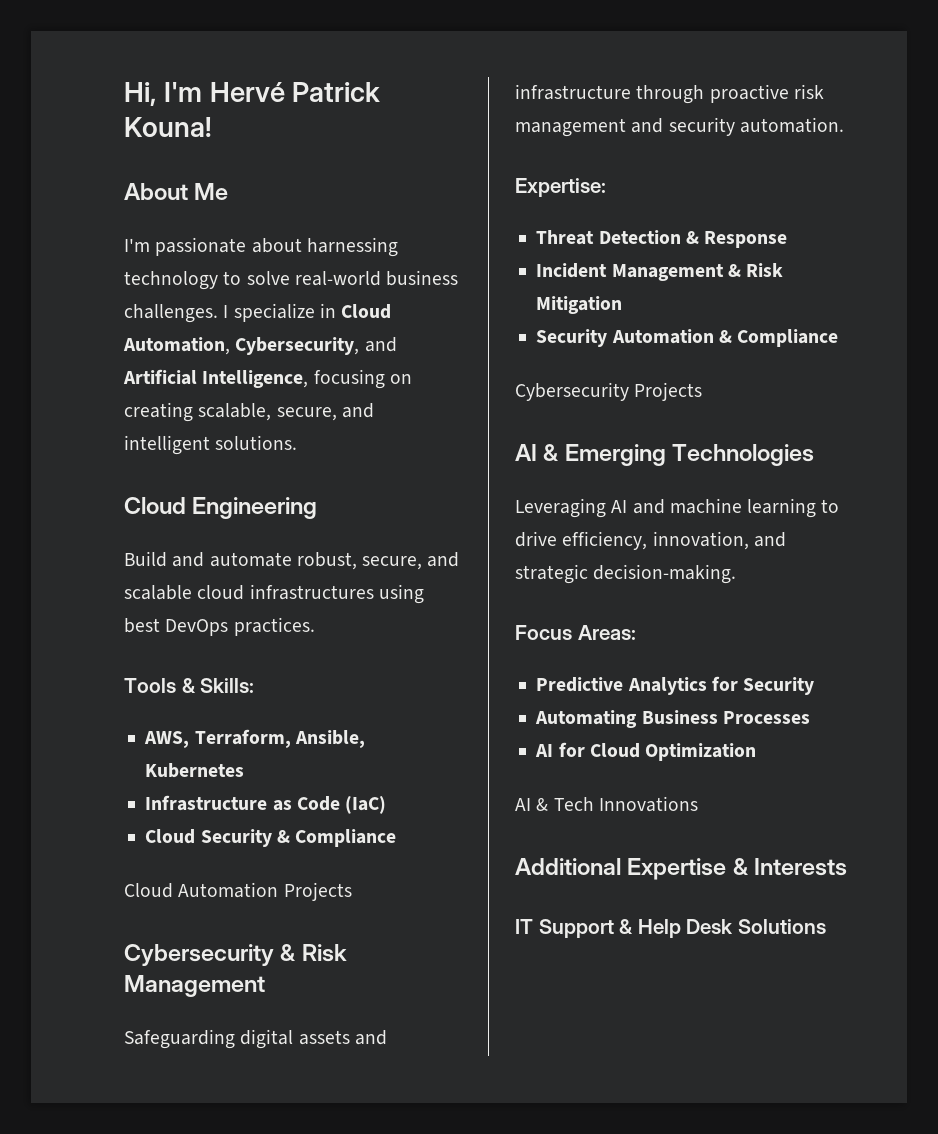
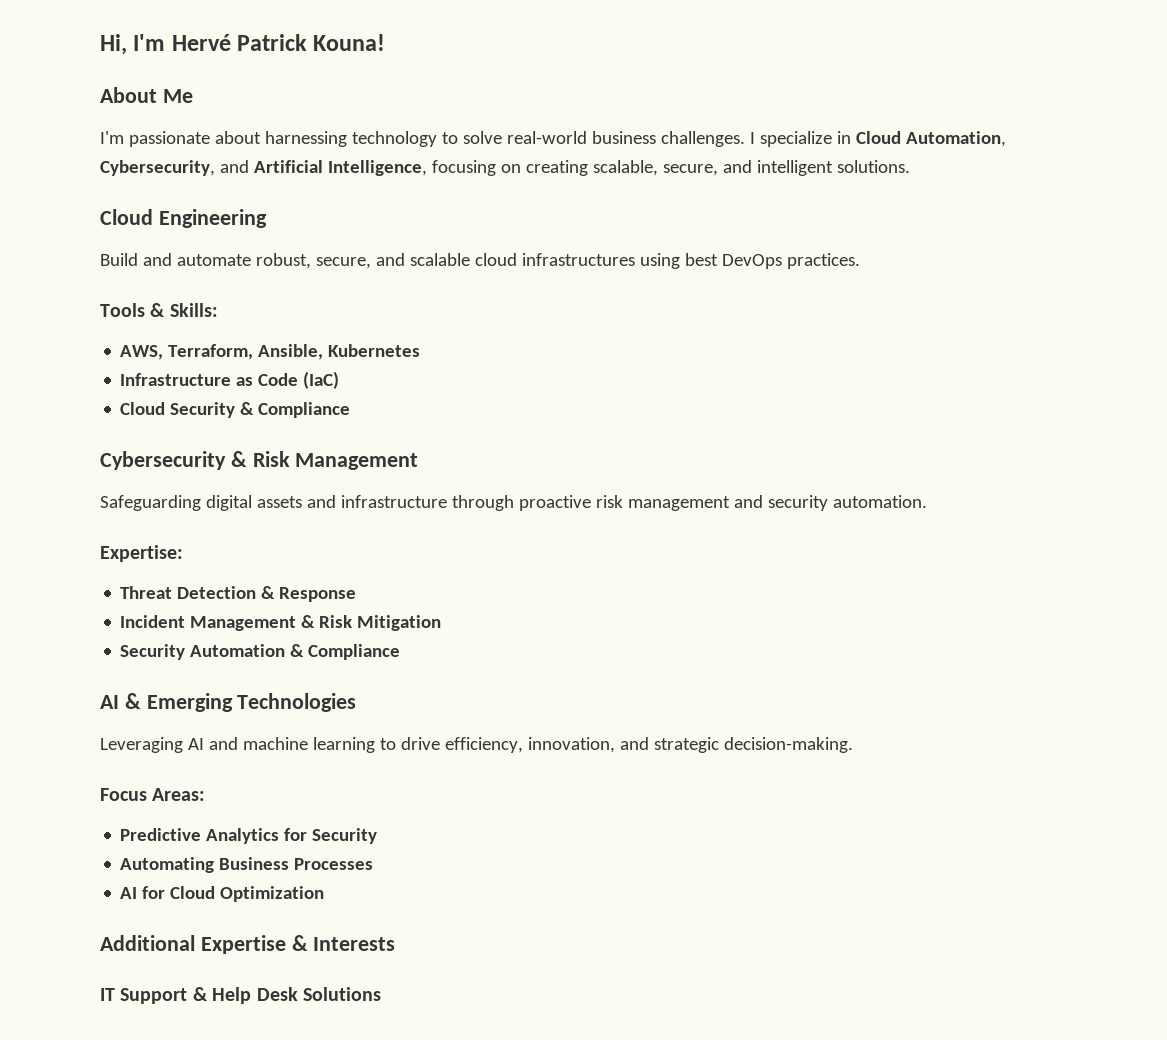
[124,882,352,901] // Cloud Automation Projects -> (351, 410) none
[515,382,703,401] // Cybersecurity Projects -> (401, 652) none
[515,796,698,812] // AI & Tech Innovations -> (325, 894) none

